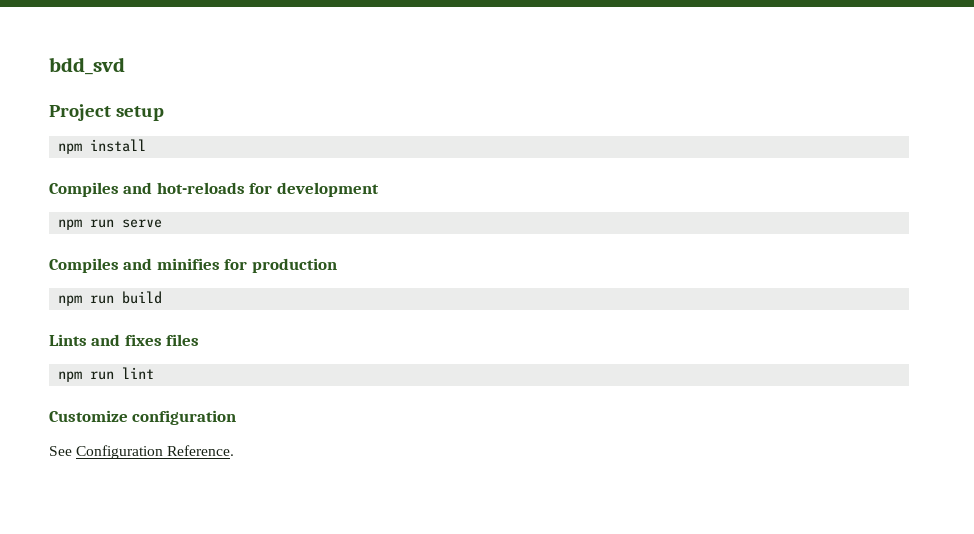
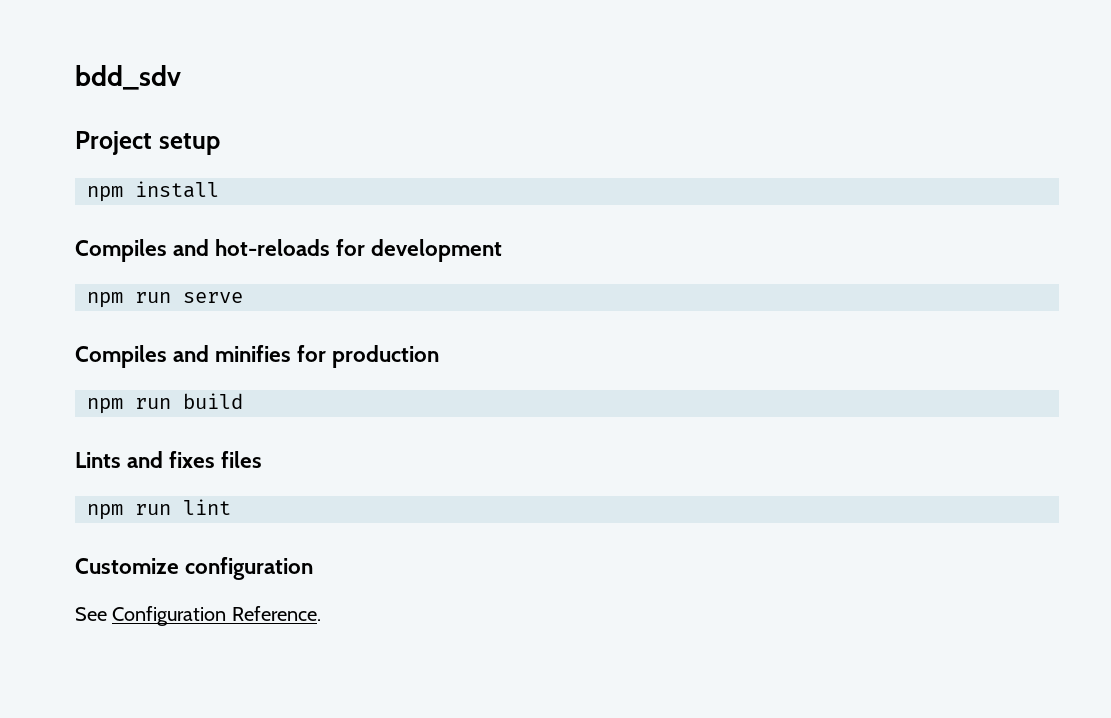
[49,57,125,75] bdd_svd -> [75,65,181,90] bdd_sdv

